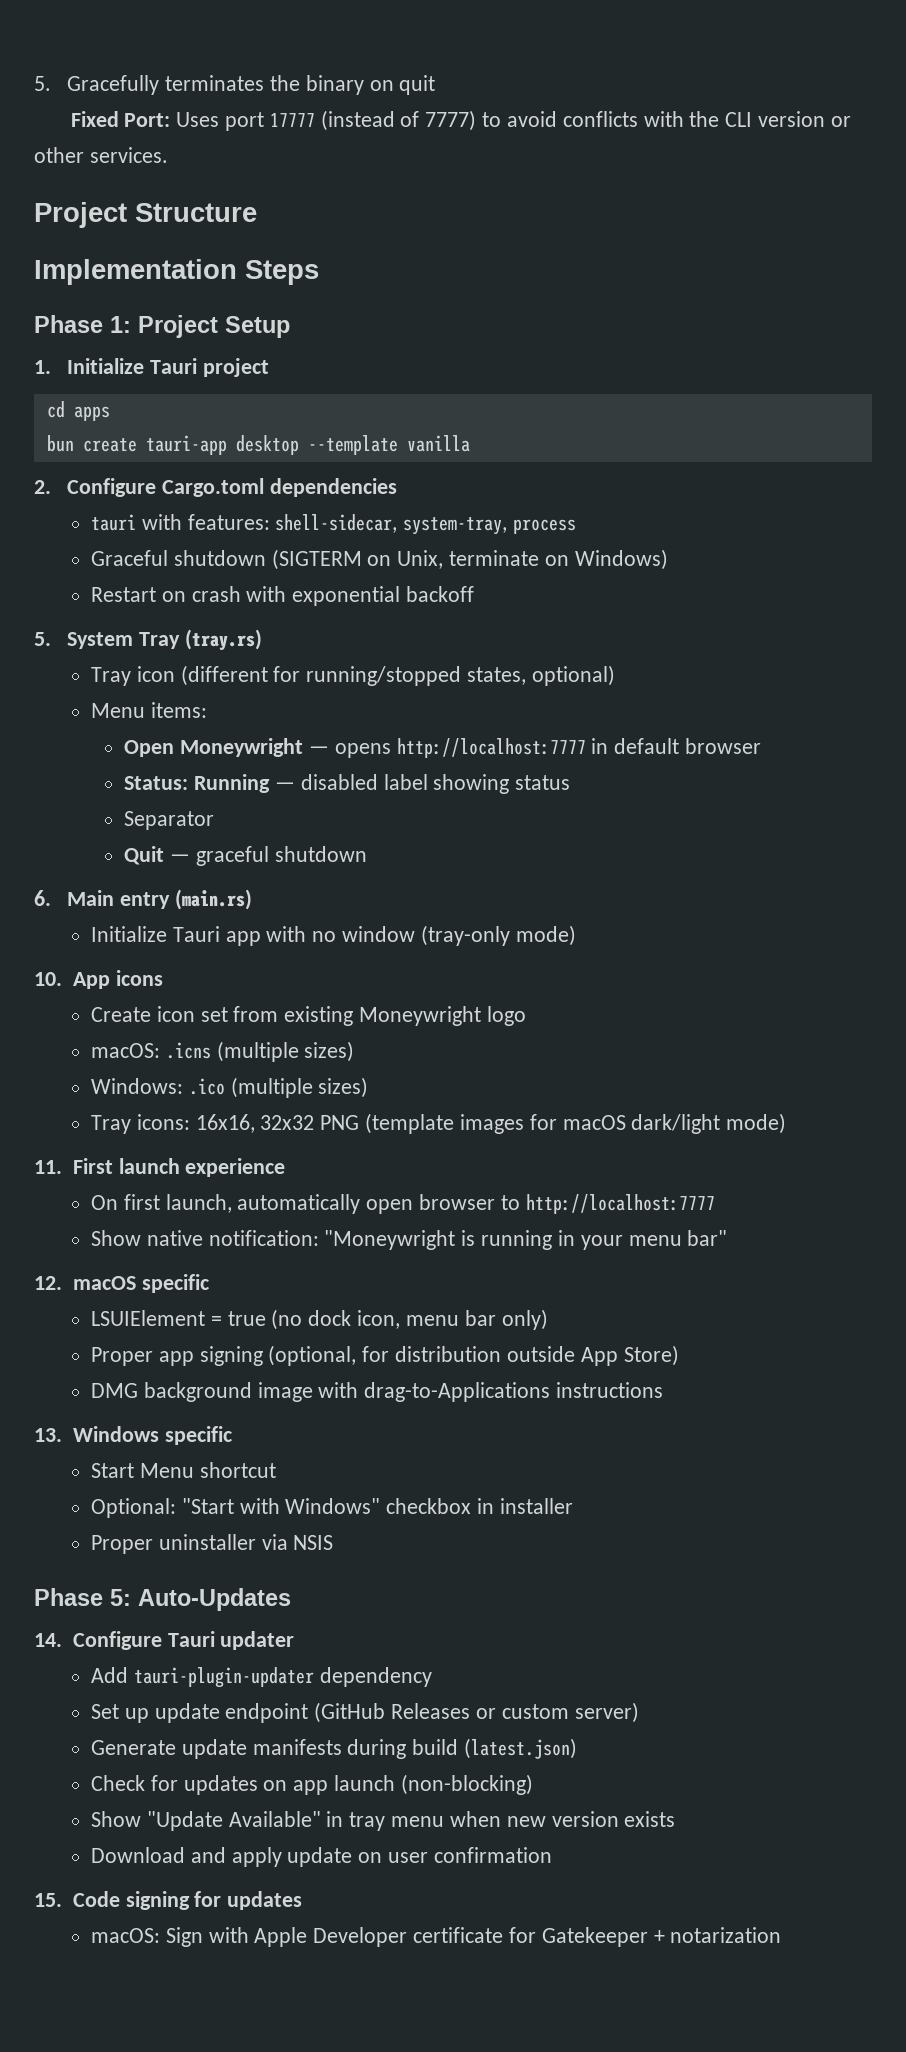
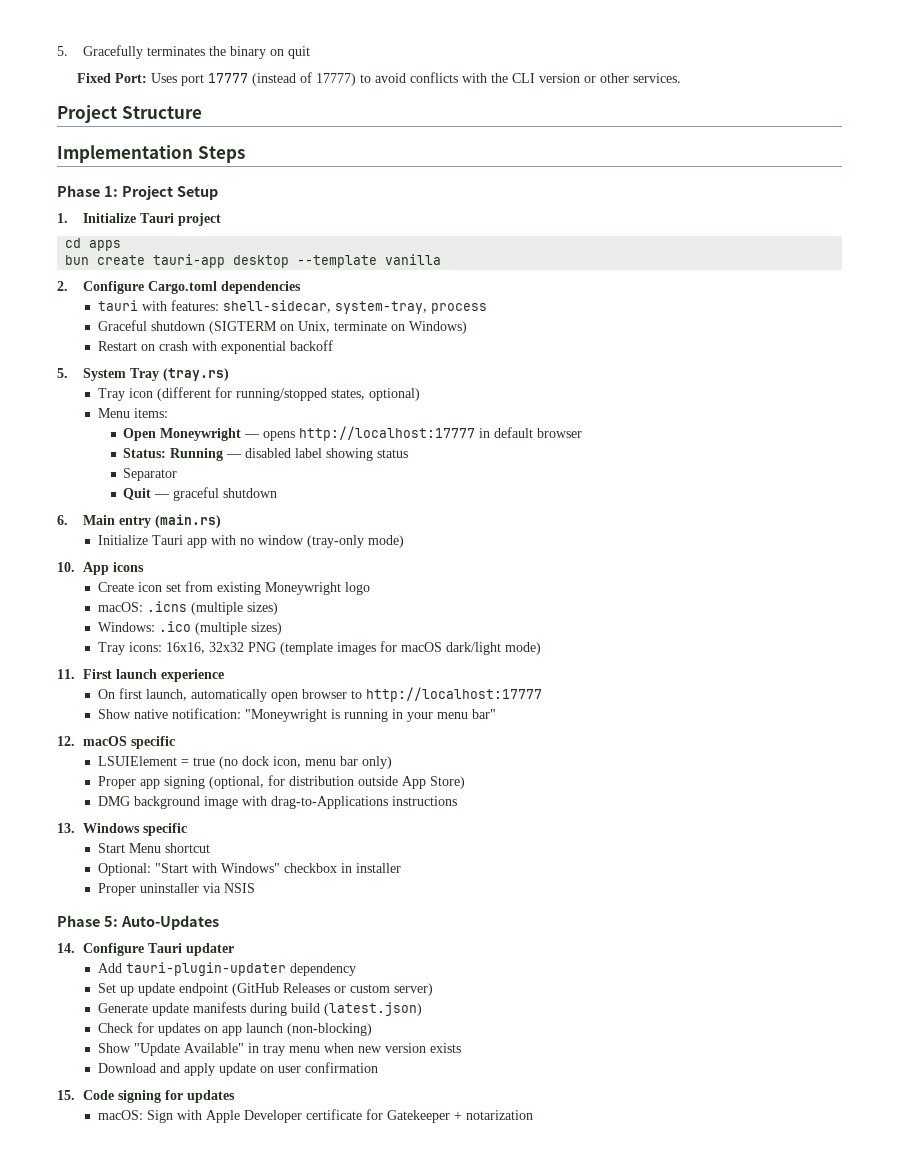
[425,110,477,131] 7777) -> [316,73,357,86] 17777)
[396,738,586,758] http://localhost:7777 -> [299,426,476,441] http://localhost:17777
[525,1194,715,1214] http://localhost:7777 -> [365,687,542,702] http://localhost:17777

